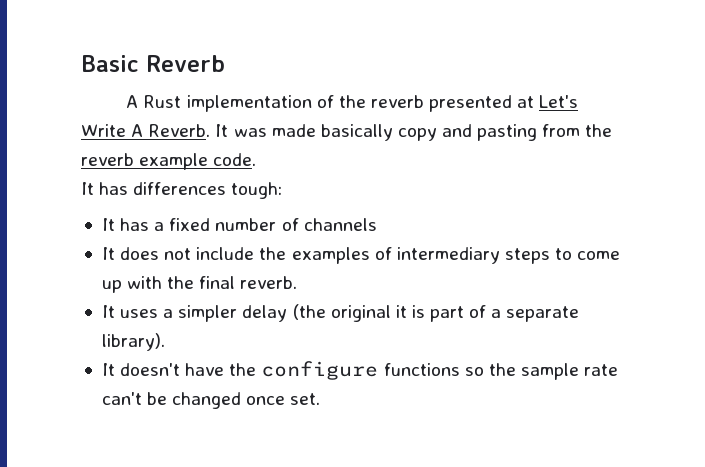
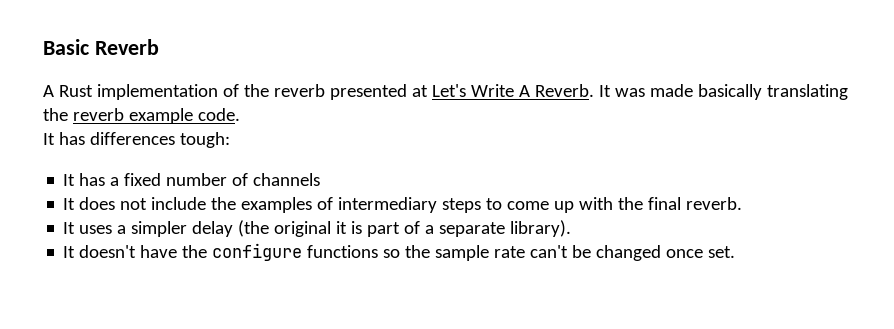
[397,124,581,141] copy and pasting from -> [766,84,848,100] translating

